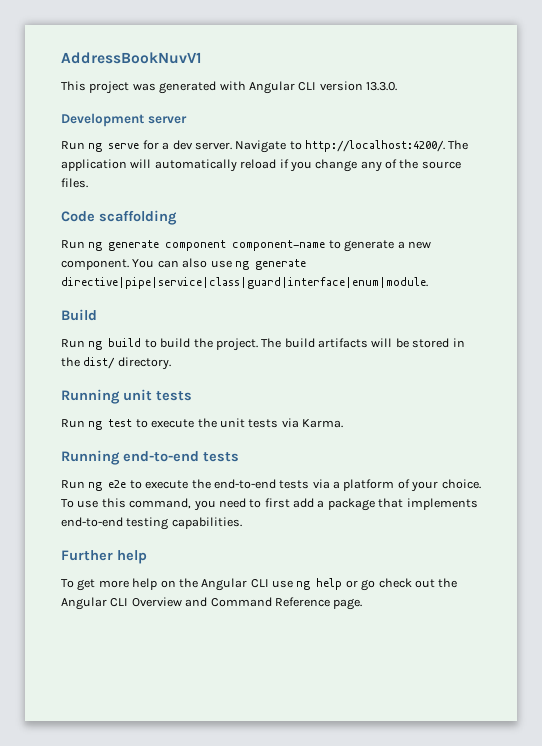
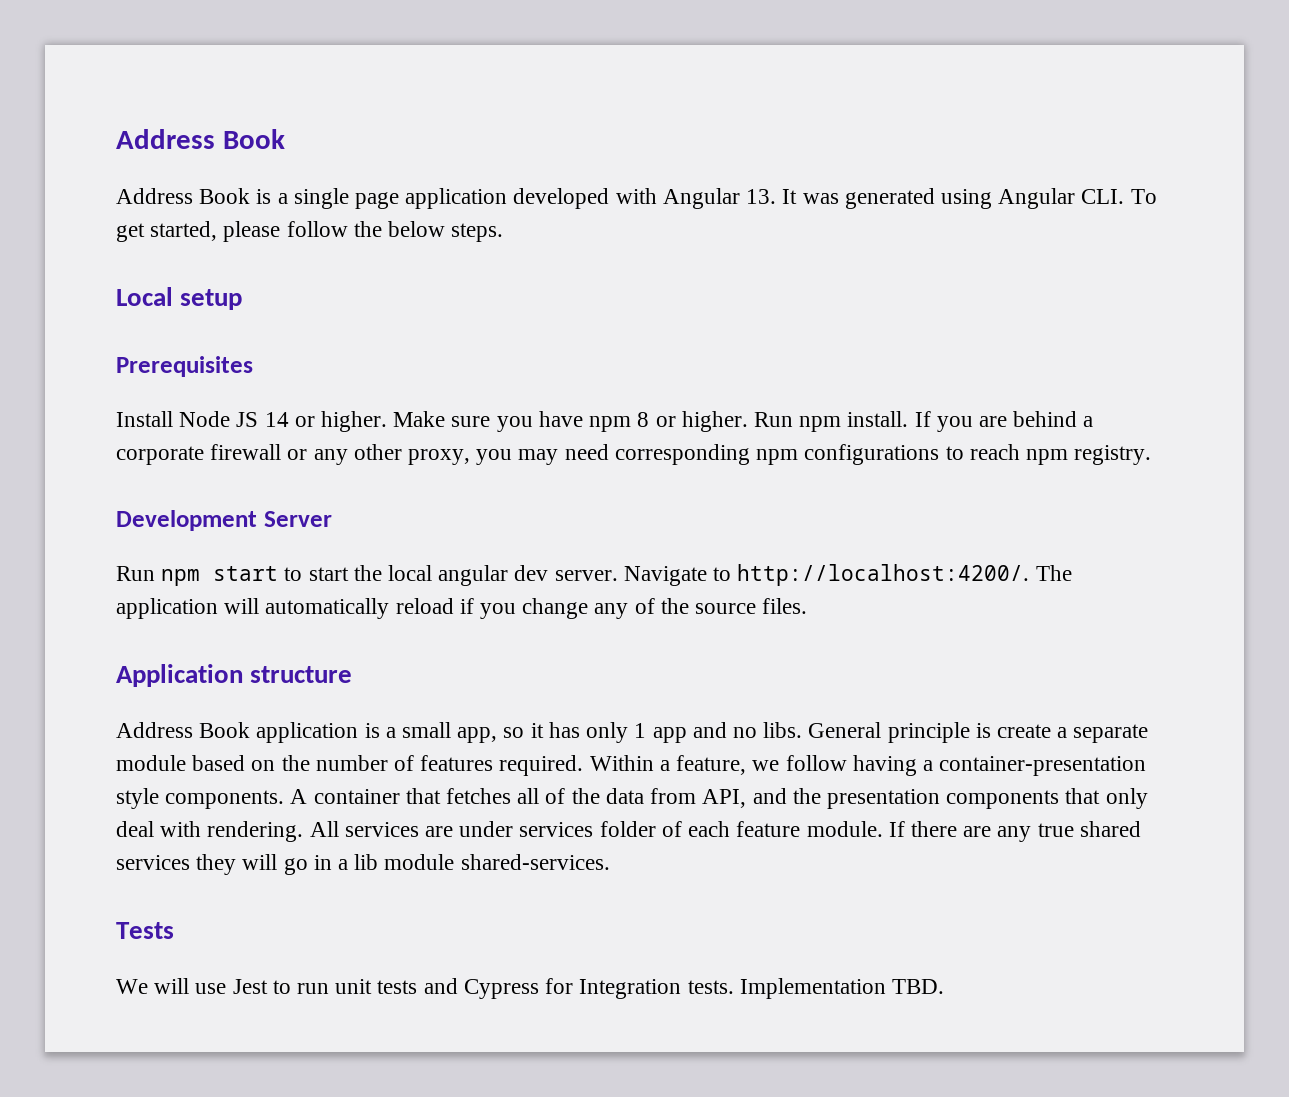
[61,52,202,64] [61,81,397,94] AddressBookNuvV1 // This project was generated with Angular CLI version 13.3.0. -> [116,129,285,149] [116,188,1157,209] [116,221,504,242] [116,287,243,310] [116,356,253,377] [116,411,1094,432] [116,444,1152,465] Address Book // Address Book is a single page application developed with Angular 13. It was generated using Angular CLI. To get started, please follow the below steps. // Local setup // Prerequisites // Install Node JS 14 or higher. Make sure you have npm 8 or higher. Run npm install. If you are behind a corporate firewall or any other proxy, you may need corresponding npm configurations to reach npm registry.
[147,116,187,124] [61,140,170,152] server // Run ng serve for a -> [263,511,332,527] [116,565,509,586] Server // Run npm start to start the local angular
[61,210,177,225] [61,240,431,252] [61,258,306,270] [61,277,428,289] [61,309,97,321] [61,338,465,351] [61,357,171,370] [61,389,192,404] [61,418,343,430] [61,450,239,465] [61,479,481,492] [61,498,478,511] [61,517,242,530] [61,550,147,564] [61,578,458,591] [61,597,363,610] Code scaffolding // Run ng generate component component-name to generate a new component. You can also use ng generate directive|pipe|service|class|guard|interface|enum|module. // Build // Run ng build to build the project. The build artifacts will be stored in the dist/ directory. // Running unit tests // Run ng test to execute the unit tests via Karma. // Running end-to-end tests // Run ng e2e to execute the end-to-end tests via a platform of your choice. To use this command, you need to first add a package that implements end-to-end testing capabilities. // Further help // To get more help on the Angular CLI use ng help or go check out the Angular CLI Overview and Command Reference page. -> [116,664,353,687] [116,722,1149,743] [116,755,1147,776] [116,788,1148,809] [116,821,1141,842] [116,854,610,875] [116,922,174,939] [116,978,944,999] Application structure // Address Book application is a small app, so it has only 1 app and no libs. General principle is create a separate module based on the number of features required. Within a feature, we follow having a container-presentation style components. A container that fetches all of the data from API, and the presentation components that only deal with rendering. All services are under services folder of each feature module. If there are any true shared services they will go in a lib module shared-services. // Tests // We will use Jest to run unit tests and Cypress for Integration tests. Implementation TBD.

